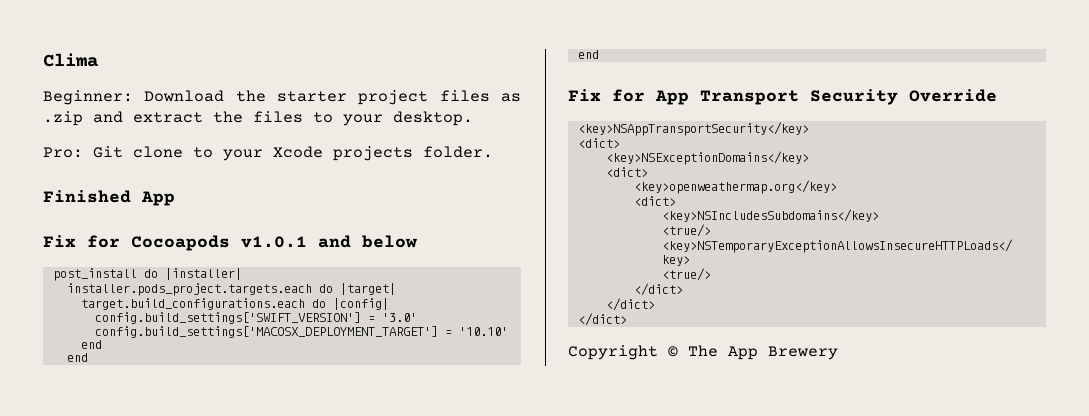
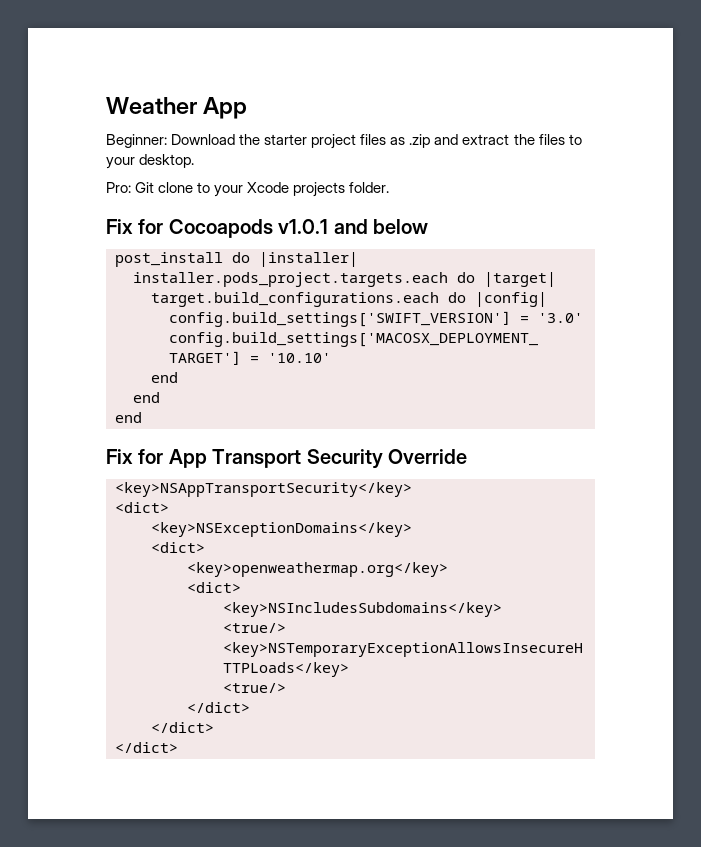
[43,53,98,67] Clima -> [106,97,248,119] Weather App
[43,190,175,206] // Finished App -> (390, 187) none
[568,345,838,360] // Copyright © The App Brewery -> (178, 747) none

